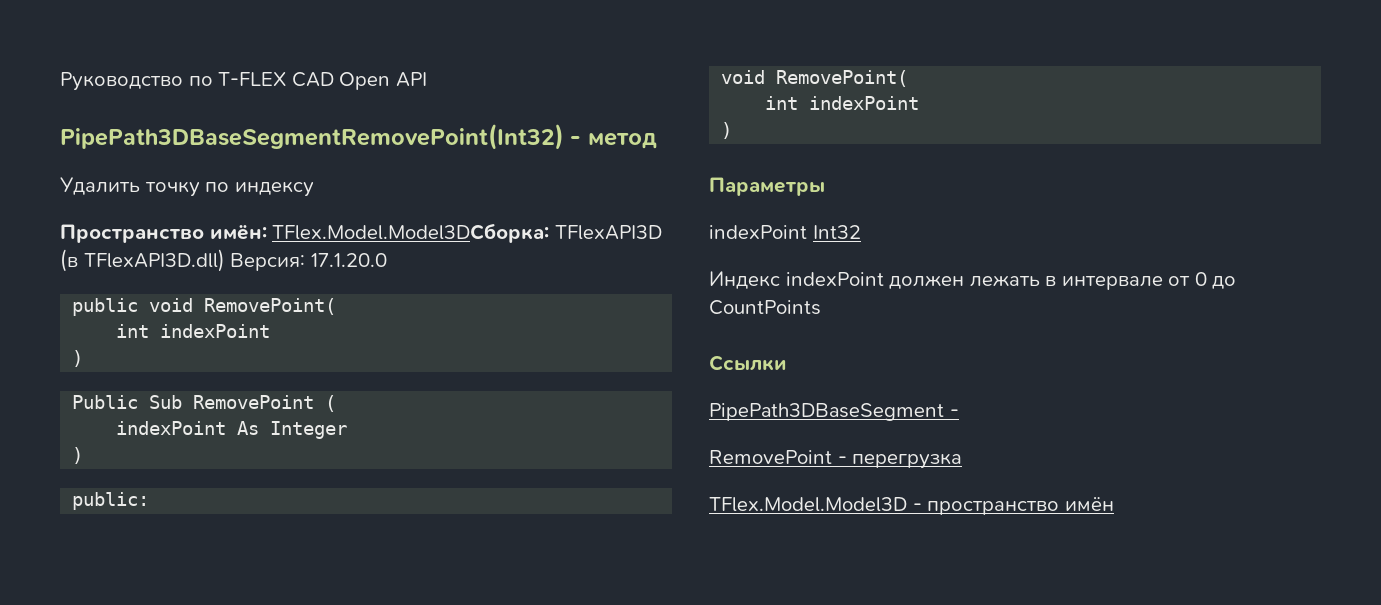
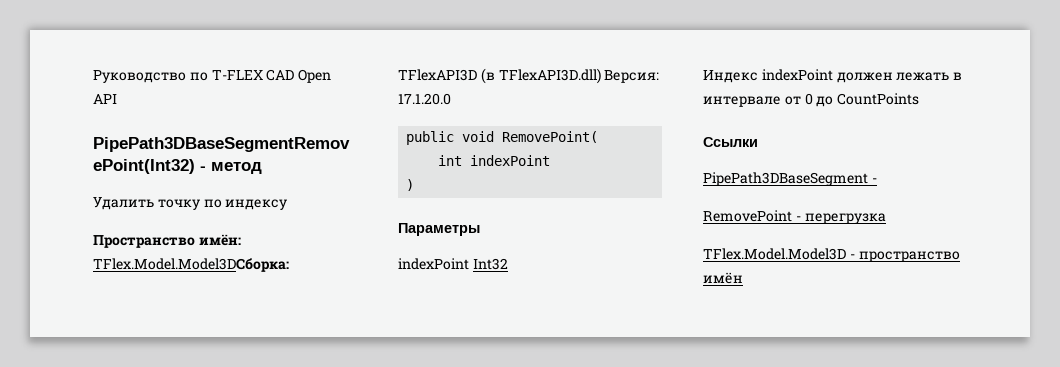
[72,395,337,412] [116,421,348,439] [72,447,84,464] [72,492,150,510] [721,70,909,87] [765,96,920,110] [721,122,733,139] // Public Sub RemovePoint ( // indexPoint As Integer // ) // public: // void RemovePoint( // int indexPoint // ) -> (415, 185) none

